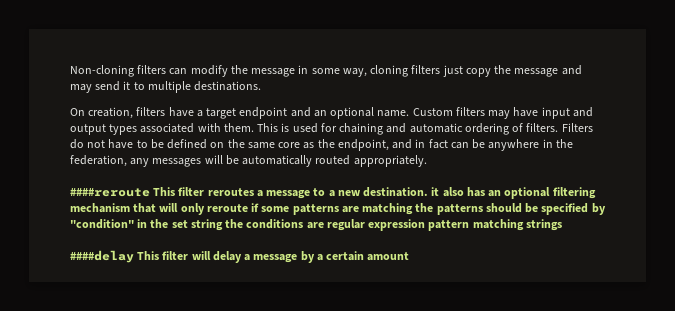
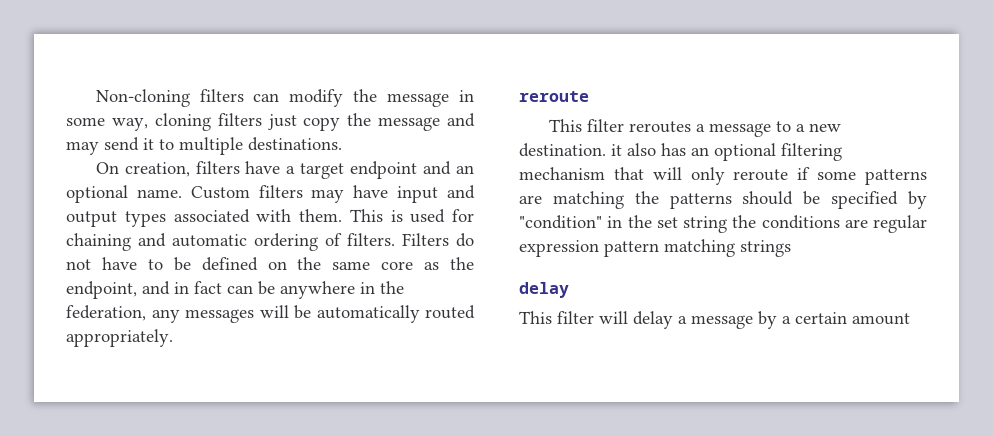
[70,188,150,197] ####reroute -> [519,91,589,102] reroute //
[70,250,134,263] ####delay -> [519,282,569,298] delay //

